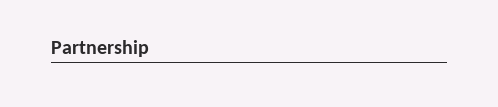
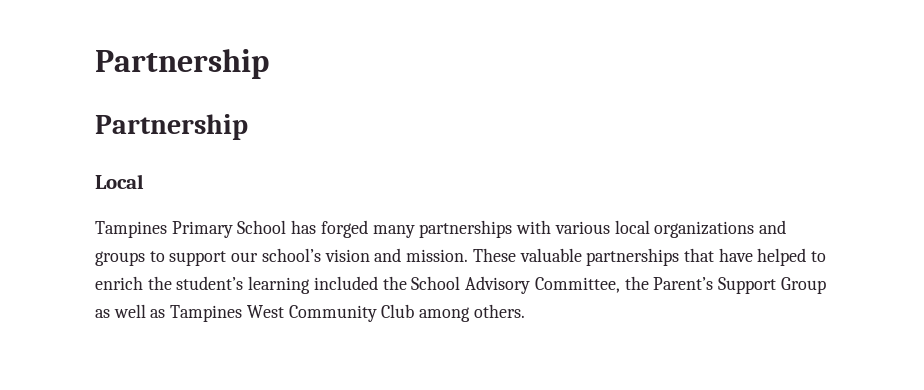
[51,40,149,57] Partnership -> [95,49,269,79] [95,114,248,140] [95,174,144,189] [95,220,786,238] [95,248,827,266] [95,276,826,294] [95,304,525,322] Partnership // Partnership // Local // Tampines Primary School has forged many partnerships with various local organizations and groups to support our school’s vision and mission. These valuable partnerships that have helped to enrich the student’s learning included the School Advisory Committee, the Parent’s Support Group as well as Tampines West Community Club among others.

